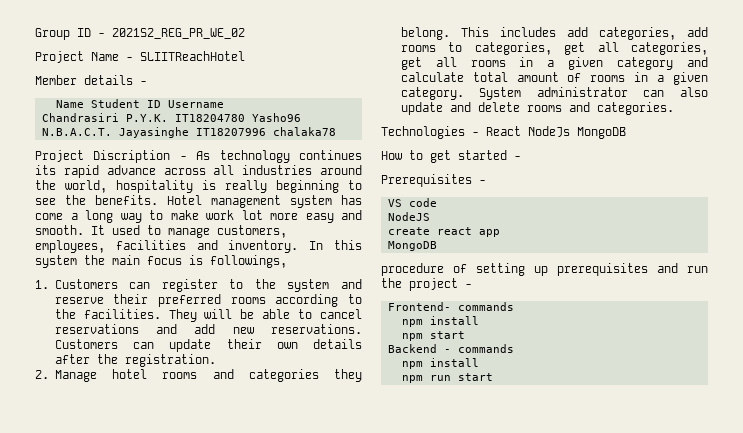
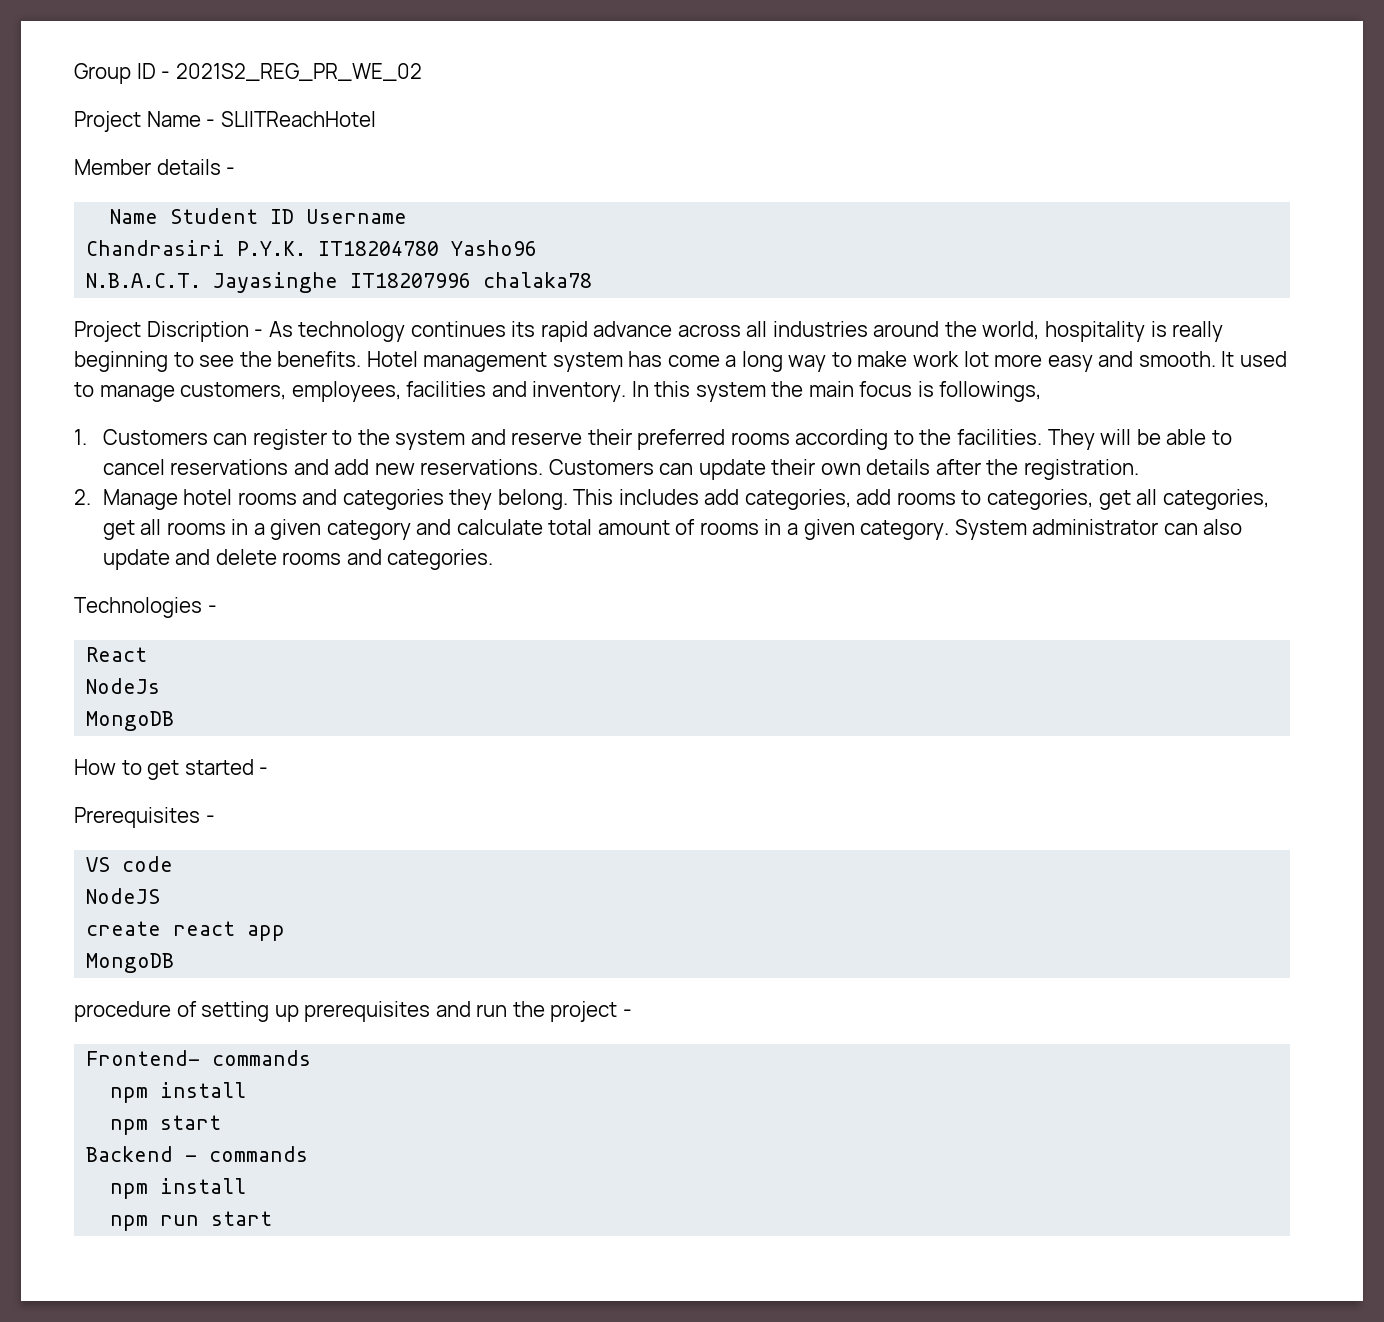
(479, 134) none -> (217, 609) //
(521, 131) none -> (148, 654) //
(570, 131) none -> (161, 686) //

